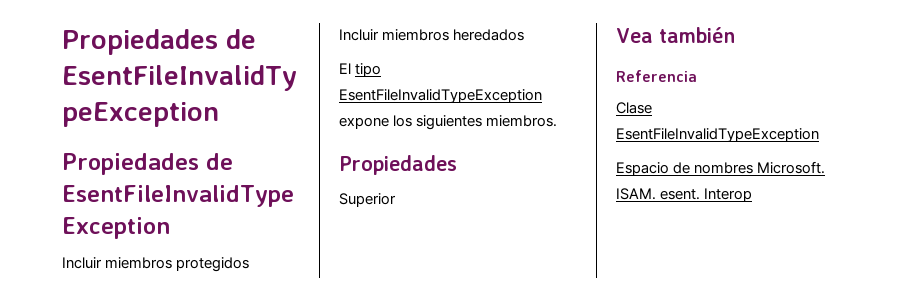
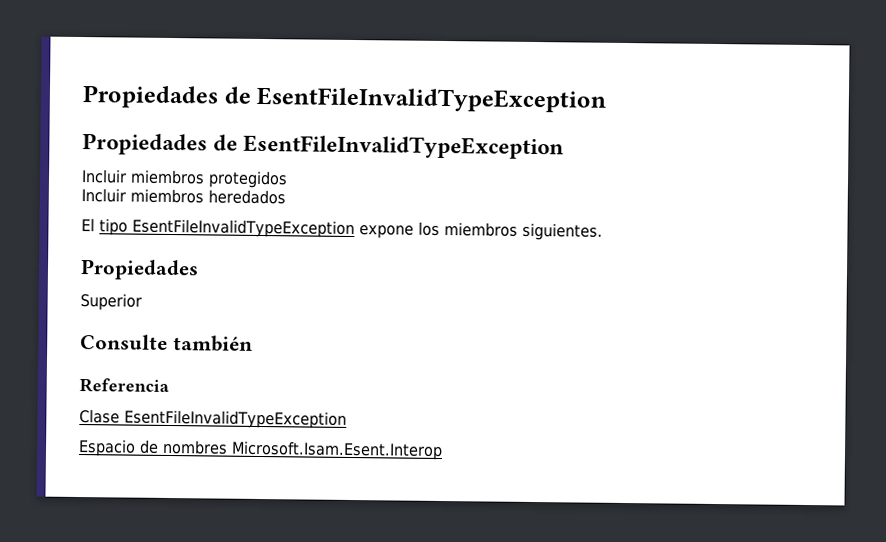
[416,115,558,130] siguientes miembros. -> [443,222,603,241] miembros siguientes.
[616,28,653,43] Vea -> [80,334,168,350] Consulte
[757,161,826,174] [616,188,753,202] Microsoft. ISAM. esent. Interop -> [231,440,443,460] Microsoft.Isam.Esent.Interop

